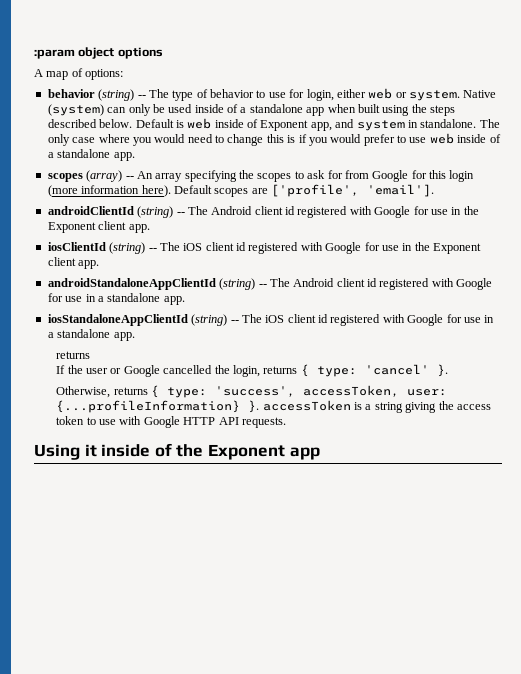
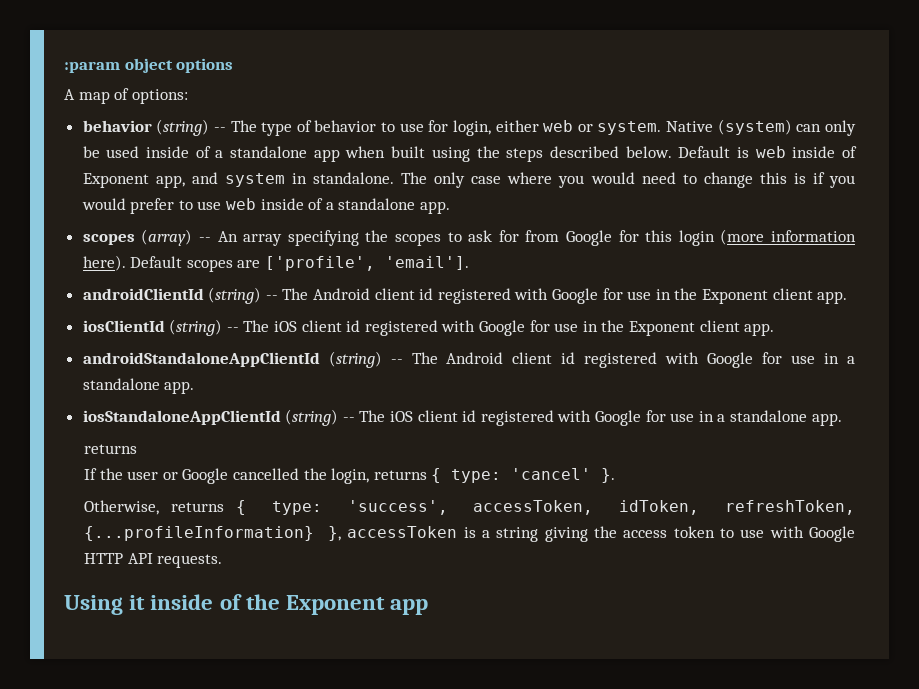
[407,389,448,396] [56,400,260,413] user: {...profileInformation} }. -> [619,500,855,515] [84,526,341,541] idToken, refreshToken, {...profileInformation} },

